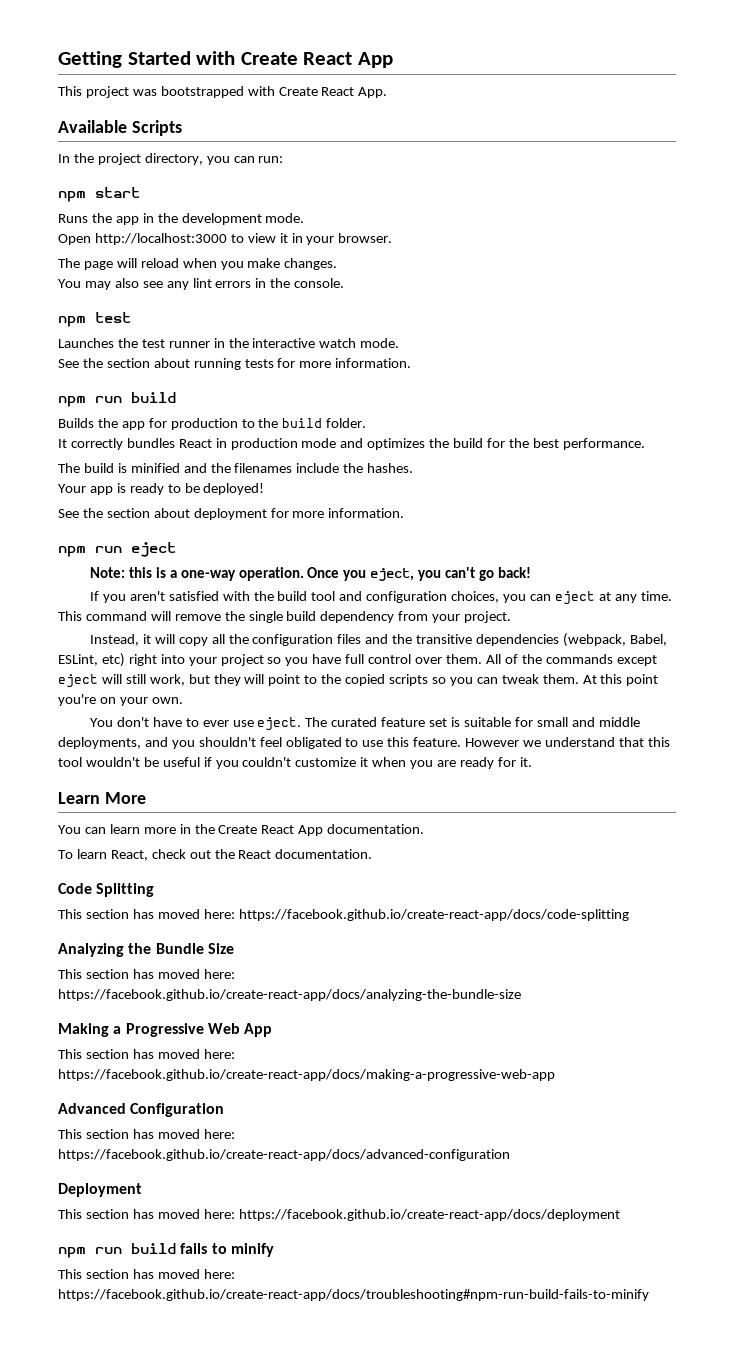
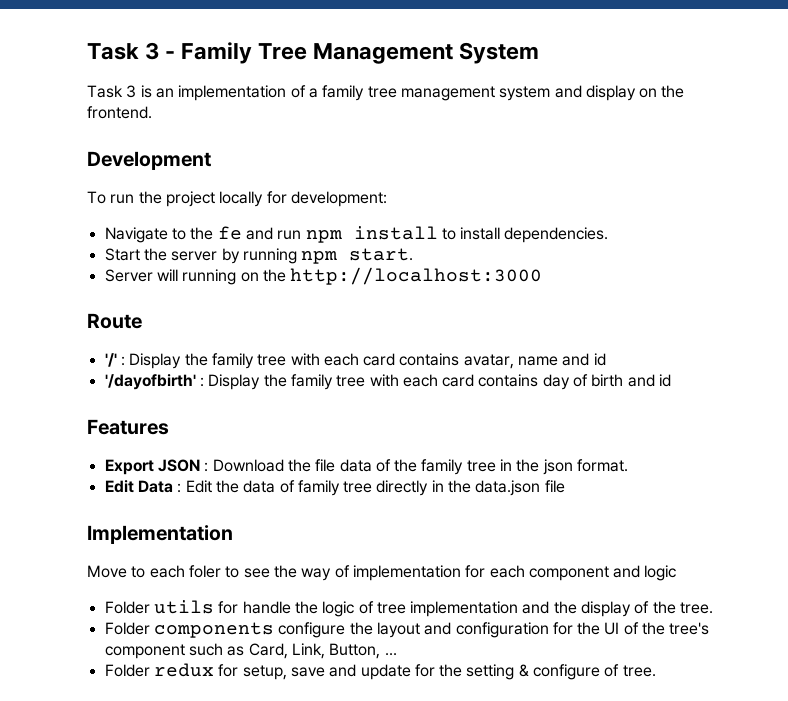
[58,51,393,68] [58,86,388,98] [58,120,182,136] [58,153,284,165] [58,187,140,202] [58,213,305,225] [58,233,393,245] [58,258,338,270] [58,278,345,290] [58,312,131,327] [58,338,400,348] [58,358,412,370] [58,392,176,407] [58,418,367,430] [58,438,645,450] [58,463,414,473] [58,483,265,495] [58,508,405,520] [58,542,176,557] [89,567,531,581] [89,591,672,605] [58,611,512,623] [89,633,667,647] [58,653,657,667] [58,674,659,688] [58,694,183,706] [89,717,640,731] [58,737,670,749] [58,757,532,769] [58,792,146,804] [58,824,425,836] [58,849,373,861] [58,883,155,897] [58,909,629,921] [58,943,234,957] [58,969,235,979] [58,989,521,1001] [58,1023,273,1037] [58,1049,235,1059] [58,1069,555,1081] [58,1103,225,1117] [58,1129,235,1139] [58,1149,510,1161] [58,1183,142,1197] [58,1209,620,1221] [58,1243,274,1258] [58,1269,235,1279] [58,1289,649,1301] Getting Started with Create React App // This project was bootstrapped with Create React App. // Available Scripts // In the project directory, you can run: // npm start // Runs the app in the development mode. // Open http://localhost:3000 to view it in your browser. // The page will reload when you make changes. // You may also see any lint errors in the console. // npm test // Launches the test runner in the interactive watch mode. // See the section about running tests for more information. // npm run build // Builds the app for production to the build folder. // It correctly bundles React in production mode and optimizes the build for the best performance. // The build is minified and the filenames include the hashes. // Your app is ready to be deployed! // See the section about deployment for more information. // npm run eject // Note: this is a one-way operation. Once you eject, you can't go back! // If you aren't satisfied with the build tool and configuration choices, you can eject at any time. This command will remove the single build dependency from your project. // Instead, it will copy all the configuration files and the transitive dependencies (webpack, Babel, ESLint, etc) right into your project so you have full control over them. All of the commands except eject will still work, but they will point to the copied scripts so you can tweak them. At this point you're on your own. // You don't have to ever use eject. The curated feature set is suitable for small and middle deployments, and you shouldn't feel obligated to use this feature. However we understand that this tool wouldn't be useful if you couldn't customize it when you are ready for it. // Learn More // You can learn more in the Create React App documentation. // To learn React, check out the React documentation. // Code Splitting // This section has moved here: https://facebook.github.io/create-react-app/docs/code-splitting // Analyzing the Bundle Size // This section has moved here: https://facebook.github.io/create-react-app/docs/analyzing-the-bundle-size // Making a Progressive Web App // This section has moved here: https://facebook.github.io/create-react-app/docs/making-a-progressive-web-app // Advanced Configuration // This section has moved here: https://facebook.github.io/create-react-app/docs/advanced-configuration // Deployment // This section has moved here: https://facebook.github.io/create-react-app/docs/deployment // npm run build fails to minify // This section has moved here: https://facebook.github.io/create-react-app/docs/troubleshooting#npm-run-build-fails-to-minify -> [87,42,540,64] [87,85,685,101] [87,106,152,119] [87,151,211,170] [87,191,387,207] [104,226,609,243] [104,248,414,264] [104,267,543,285] [87,313,142,329] [104,353,606,369] [104,374,672,390] [87,419,169,435] [104,459,629,475] [104,480,565,496] [87,525,233,544] [87,565,677,581] [104,600,714,617] [104,622,710,638] [104,643,397,659] [104,663,656,680] Task 3 - Family Tree Management System // Task 3 is an implementation of a family tree management system and display on the frontend. // Development // To run the project locally for development: // Navigate to the fe and run npm install to install dependencies. // Start the server by running npm start. // Server will running on the http://localhost:3000 // Route // '/' : Display the family tree with each card contains avatar, name and id // '/dayofbirth' : Display the family tree with each card contains day of birth and id // Features // Export JSON : Download the file data of the family tree in the json format. // Edit Data : Edit the data of family tree directly in the data.json file // Implementation // Move to each foler to see the way of implementation for each component and logic // Folder utils for handle the logic of tree implementation and the display of the tree. // Folder components configure the layout and configuration for the UI of the tree's component such as Card, Link, Button, ... // Folder redux for setup, save and update for the setting & configure of tree.

